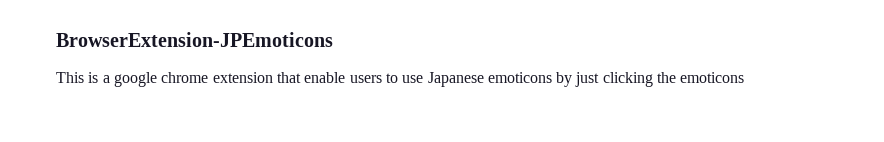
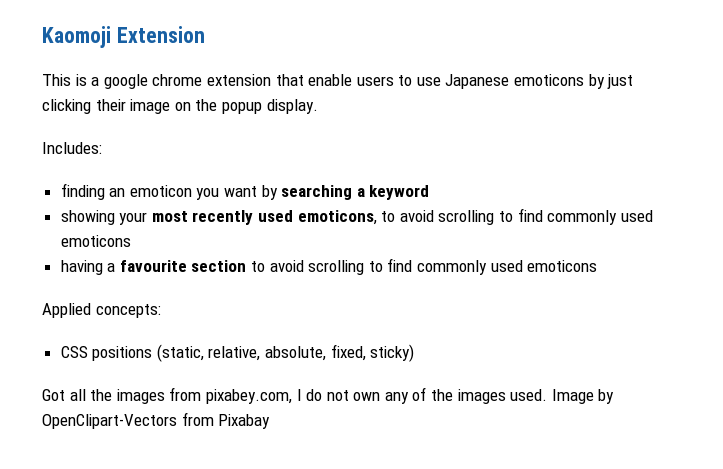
[56,32,333,47] BrowserExtension-JPEmoticons -> [42,26,205,48] Kaomoji Extension
[657,72,745,83] the emoticons -> [95,99,318,114] [42,142,102,154] [60,183,430,200] [60,208,653,225] [60,235,131,247] [60,258,598,275] [42,303,161,318] [60,344,415,362] [42,387,615,404] [42,412,271,429] their image on the popup display. // Includes: // finding an emoticon you want by searching a keyword // showing your most recently used emoticons, to avoid scrolling to find commonly used emoticons // having a favourite section to avoid scrolling to find commonly used emoticons // Applied concepts: // CSS positions (static, relative, absolute, fixed, sticky) // Got all the images from pixabey.com, I do not own any of the images used. Image by OpenClipart-Vectors from Pixabay

